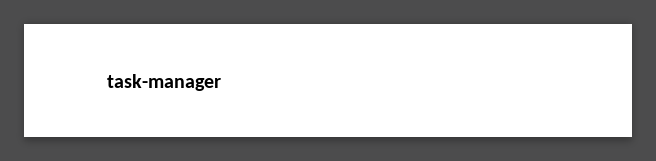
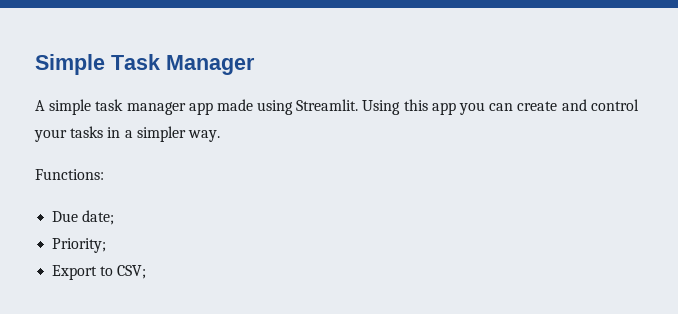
[107,74,221,91] task-manager -> [35,54,255,75] [35,99,639,115] [34,126,220,142] [35,169,104,180] [52,210,115,225] [52,238,107,253] [52,265,147,280] Simple Task Manager // A simple task manager app made using Streamlit. Using this app you can create and control your tasks in a simpler way. // Functions: // Due date; // Priority; // Export to CSV;

